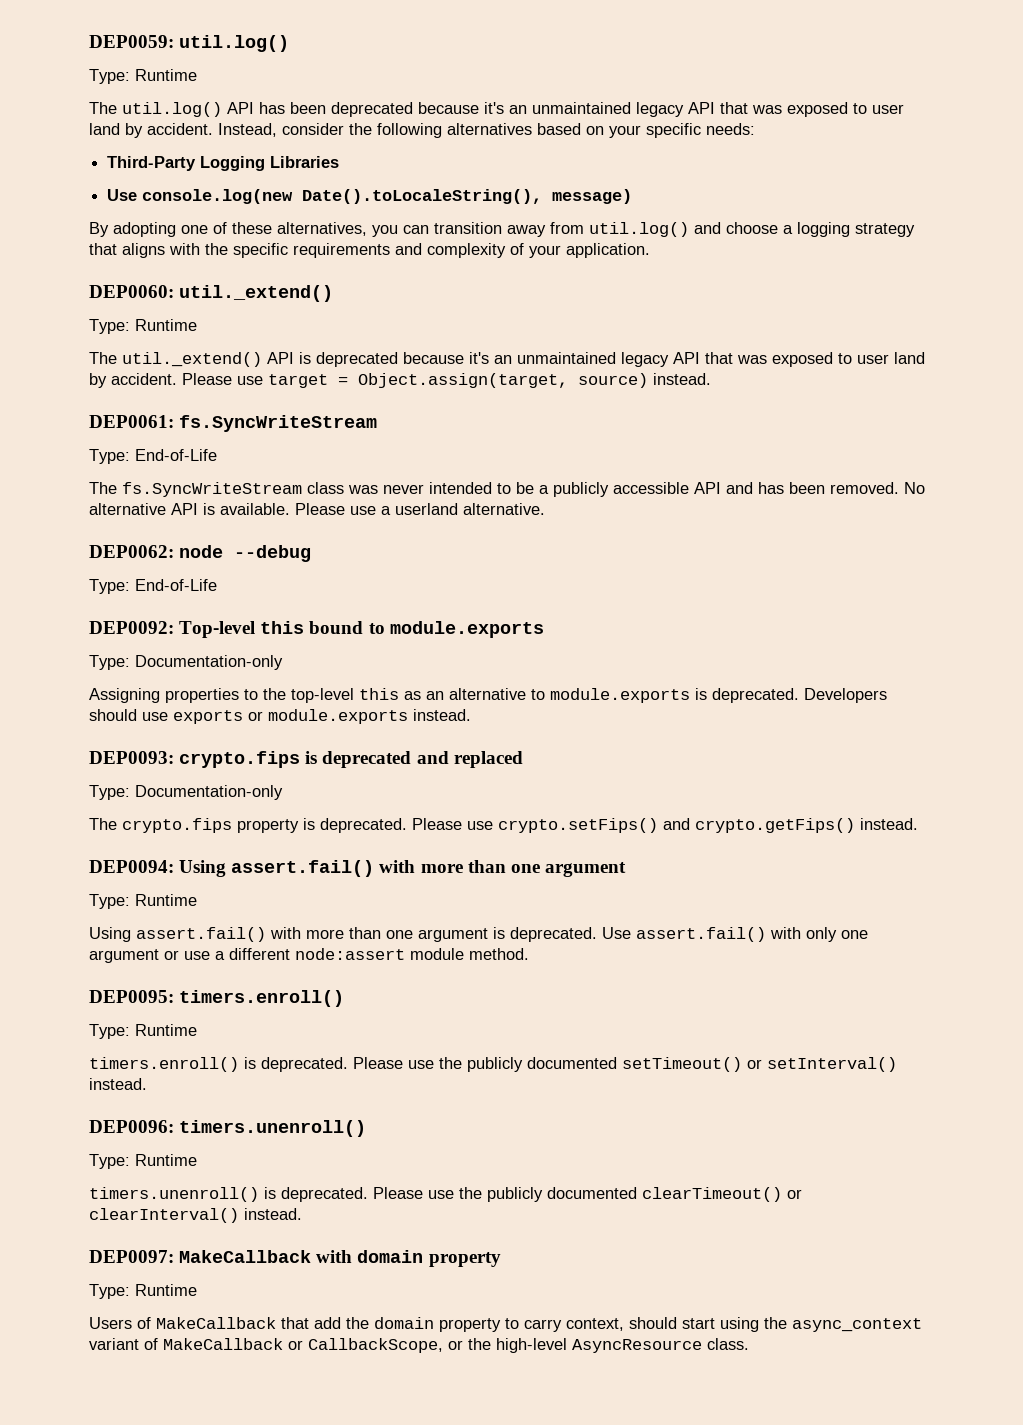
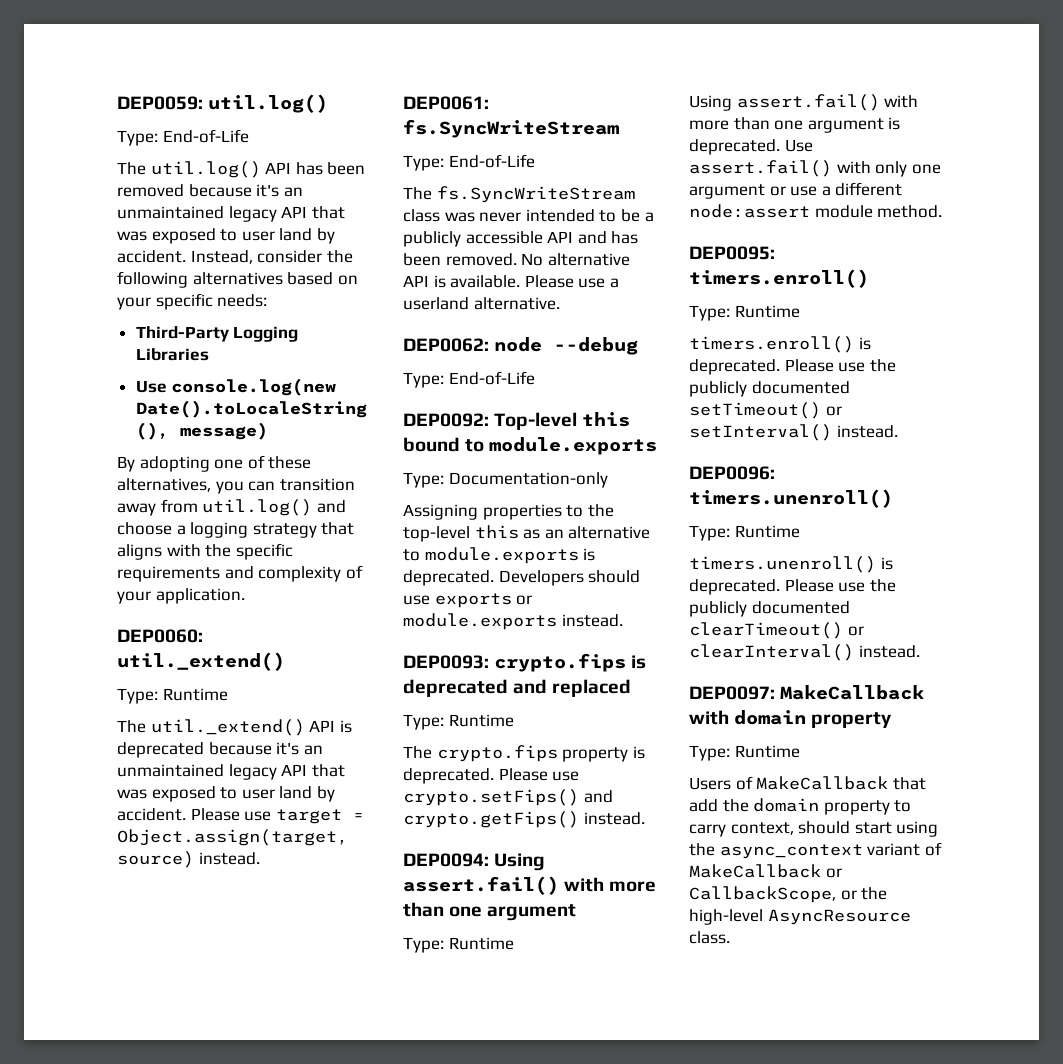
[135,69,197,81] Runtime -> [162,129,249,143] End-of-Life
[331,102,413,117] deprecated -> [117,184,184,197] removed
[135,785,283,800] Documentation-only -> [448,714,514,727] Runtime

